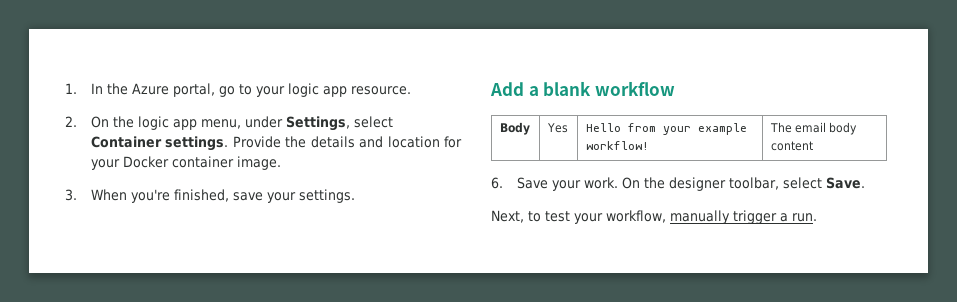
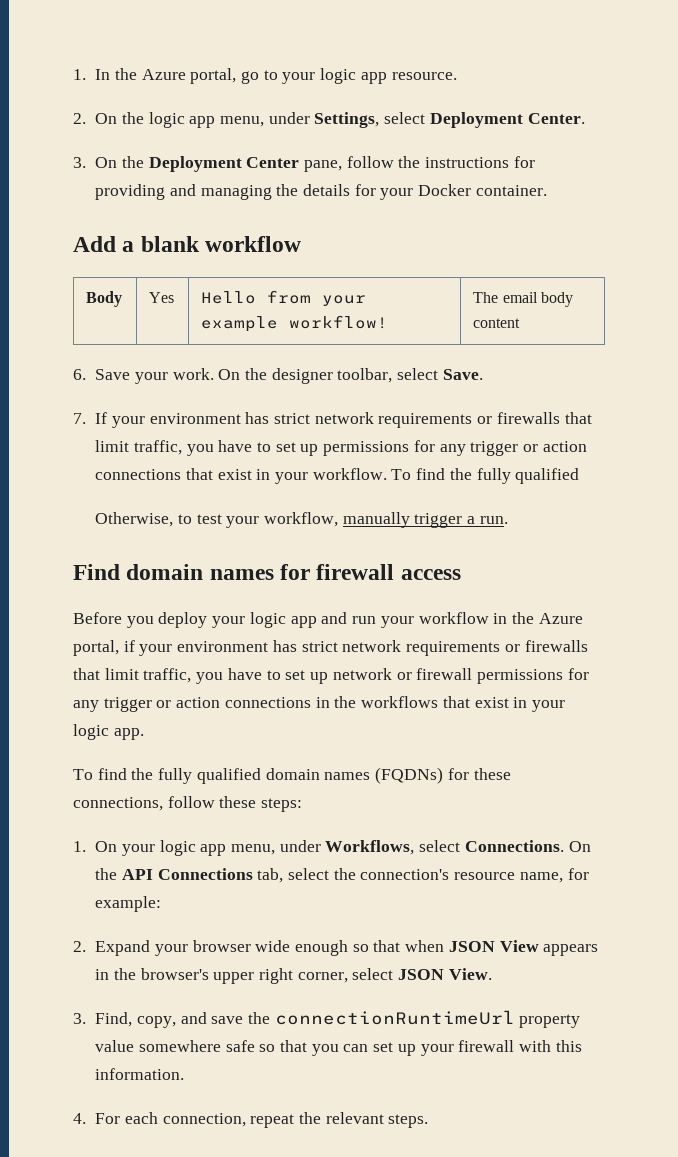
[90,136,463,151] [90,156,281,170] [65,189,355,203] Container settings. Provide the details and location for your Docker container image. // 3. When you're finished, save your settings. -> [429,112,585,128] [73,156,535,172] [95,184,547,200] Deployment Center. // 3. On the Deployment Center pane, follow the instructions for providing and managing the details for your Docker container.
[491,210,524,223] Next, -> [73,412,592,428] [95,440,587,456] [95,468,580,484] [95,512,174,527] 7. If your environment has strict network requirements or firewalls that limit traffic, you have to set up permissions for any trigger or action connections that exist in your workflow. To find the fully qualified // Otherwise,
(817, 217) none -> [73,564,461,580] [73,612,583,628] [73,640,588,656] [73,668,589,684] [73,696,565,712] [73,724,144,740] [73,767,511,784] [73,796,303,812] [73,840,591,856] [95,868,589,883] [95,896,162,912] [73,940,599,956] [95,968,492,984] [73,1010,581,1028] [95,1040,582,1056] [95,1068,185,1080] [73,1112,429,1128] // Find domain names for firewall access // Before you deploy your logic app and run your workflow in the Azure portal, if your environment has strict network requirements or firewalls that limit traffic, you have to set up network or firewall permissions for any trigger or action connections in the workflows that exist in your logic app. // To find the fully qualified domain names (FQDNs) for these connections, follow these steps: // 1. On your logic app menu, under Workflows, select Connections. On the API Connections tab, select the connection's resource name, for example: // 2. Expand your browser wide enough so that when JSON View appears in the browser's upper right corner, select JSON View. // 3. Find, copy, and save the connectionRuntimeUrl property value somewhere safe so that you can set up your firewall with this information. // 4. For each connection, repeat the relevant steps.

